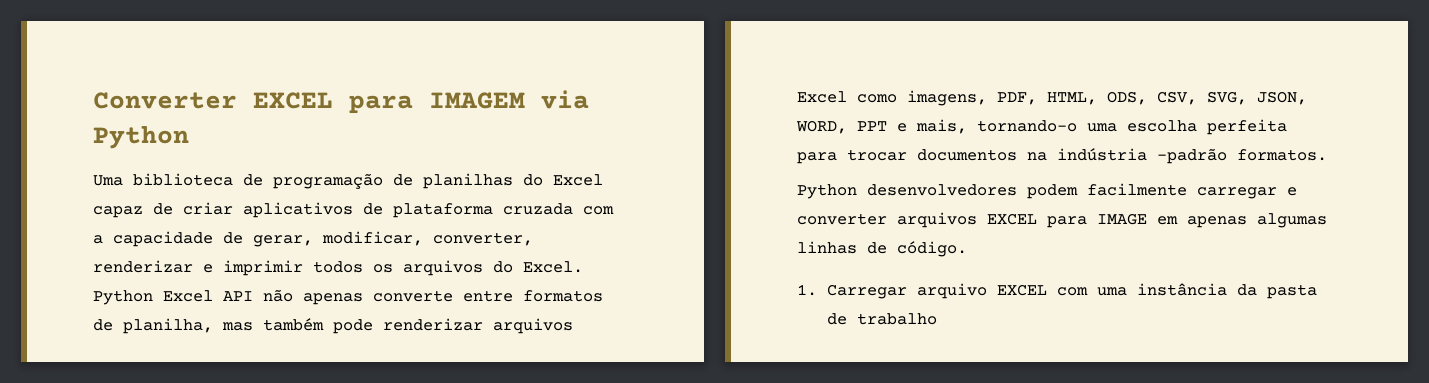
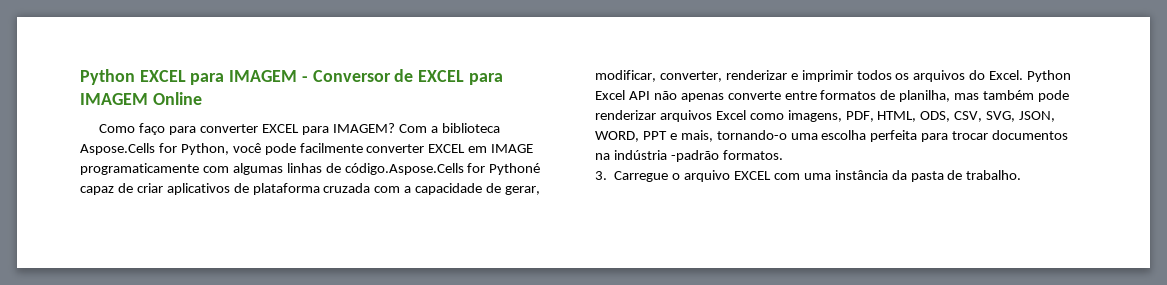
[93,90,589,114] [93,126,189,149] [93,173,603,189] Converter EXCEL para IMAGEM via Python // Uma biblioteca de programação de planilhas do Excel -> [80,69,503,85] [80,92,202,105] [99,123,500,135] [80,143,534,155] [80,163,541,175] Python EXCEL para IMAGEM - Conversor de EXCEL para IMAGEM Online // Como faço para converter EXCEL para IMAGEM? Com a biblioteca Aspose.Cells for Python, você pode facilmente converter EXCEL em IMAGE programaticamente com algumas linhas de código.Aspose.Cells for Pythoné
[797,183,1297,199] [797,212,1327,228] [797,241,967,257] [797,284,907,299] Python desenvolvedores podem facilmente carregar e converter arquivos EXCEL para IMAGE em apenas algumas linhas de código. // 1. Carregar -> [595,171,681,182] 3. Carregue o
[856,313,937,325] trabalho -> [966,170,1022,180] trabalho.

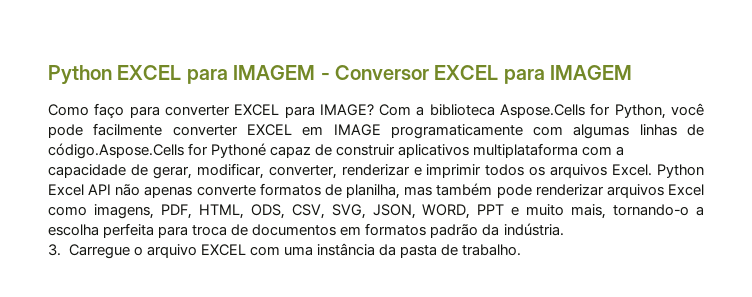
[394,69,503,85] [80,92,202,105] de EXCEL para IMAGEM Online -> [434,65,633,84] EXCEL para IMAGEM
[332,123,395,133] IMAGEM? -> [319,104,374,116] IMAGE?
[136,183,371,195] criar aplicativos de plataforma cruzada -> [336,143,579,158] construir aplicativos multiplataforma
[969,70,986,80] do -> (608, 171) none
[784,91,817,100] entre -> (256, 190) none
(677, 136) none -> [526,204,565,216] muito
[790,133,818,140] uma -> [696,206,705,216] a
[952,130,1069,140] [595,150,783,162] trocar documentos na indústria -padrão formatos. -> [192,223,564,238] troca de documentos em formatos padrão da indústria.

